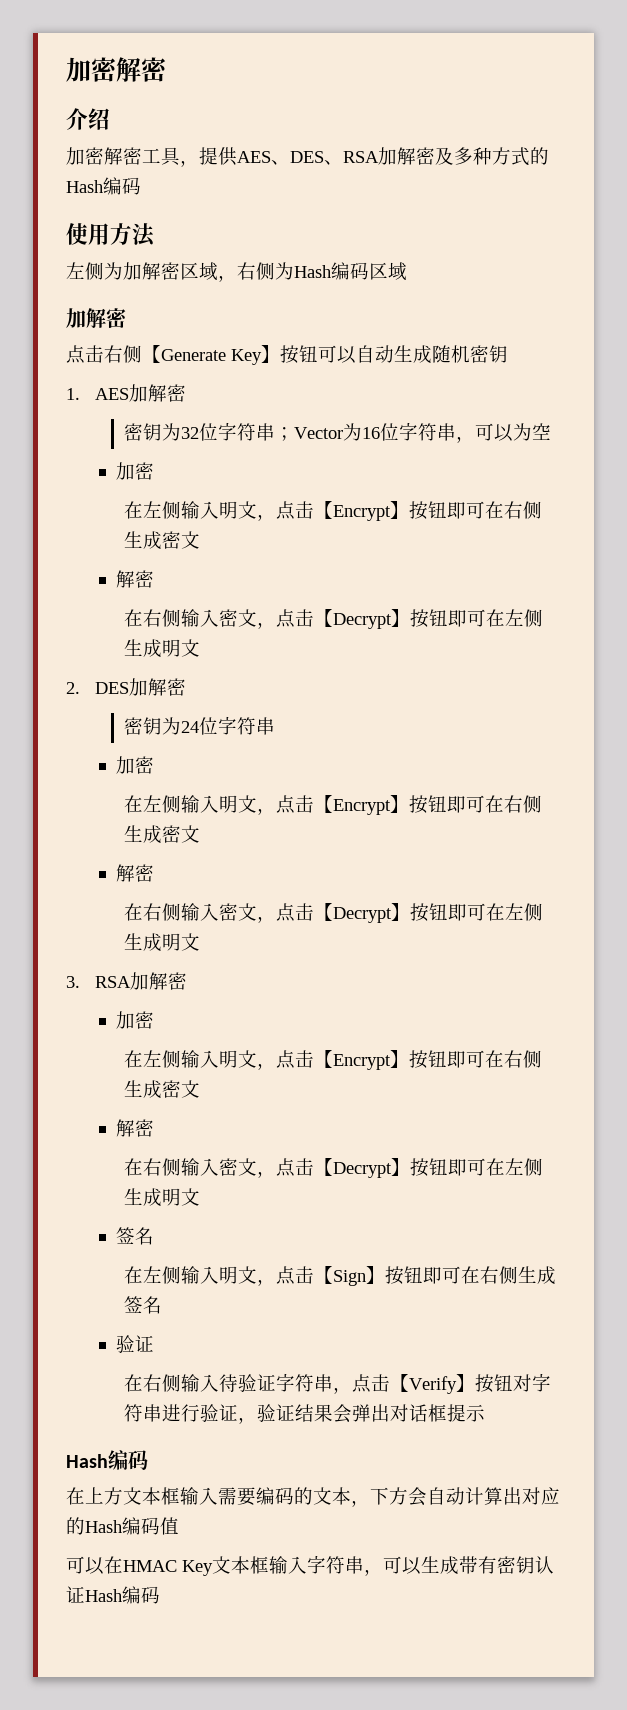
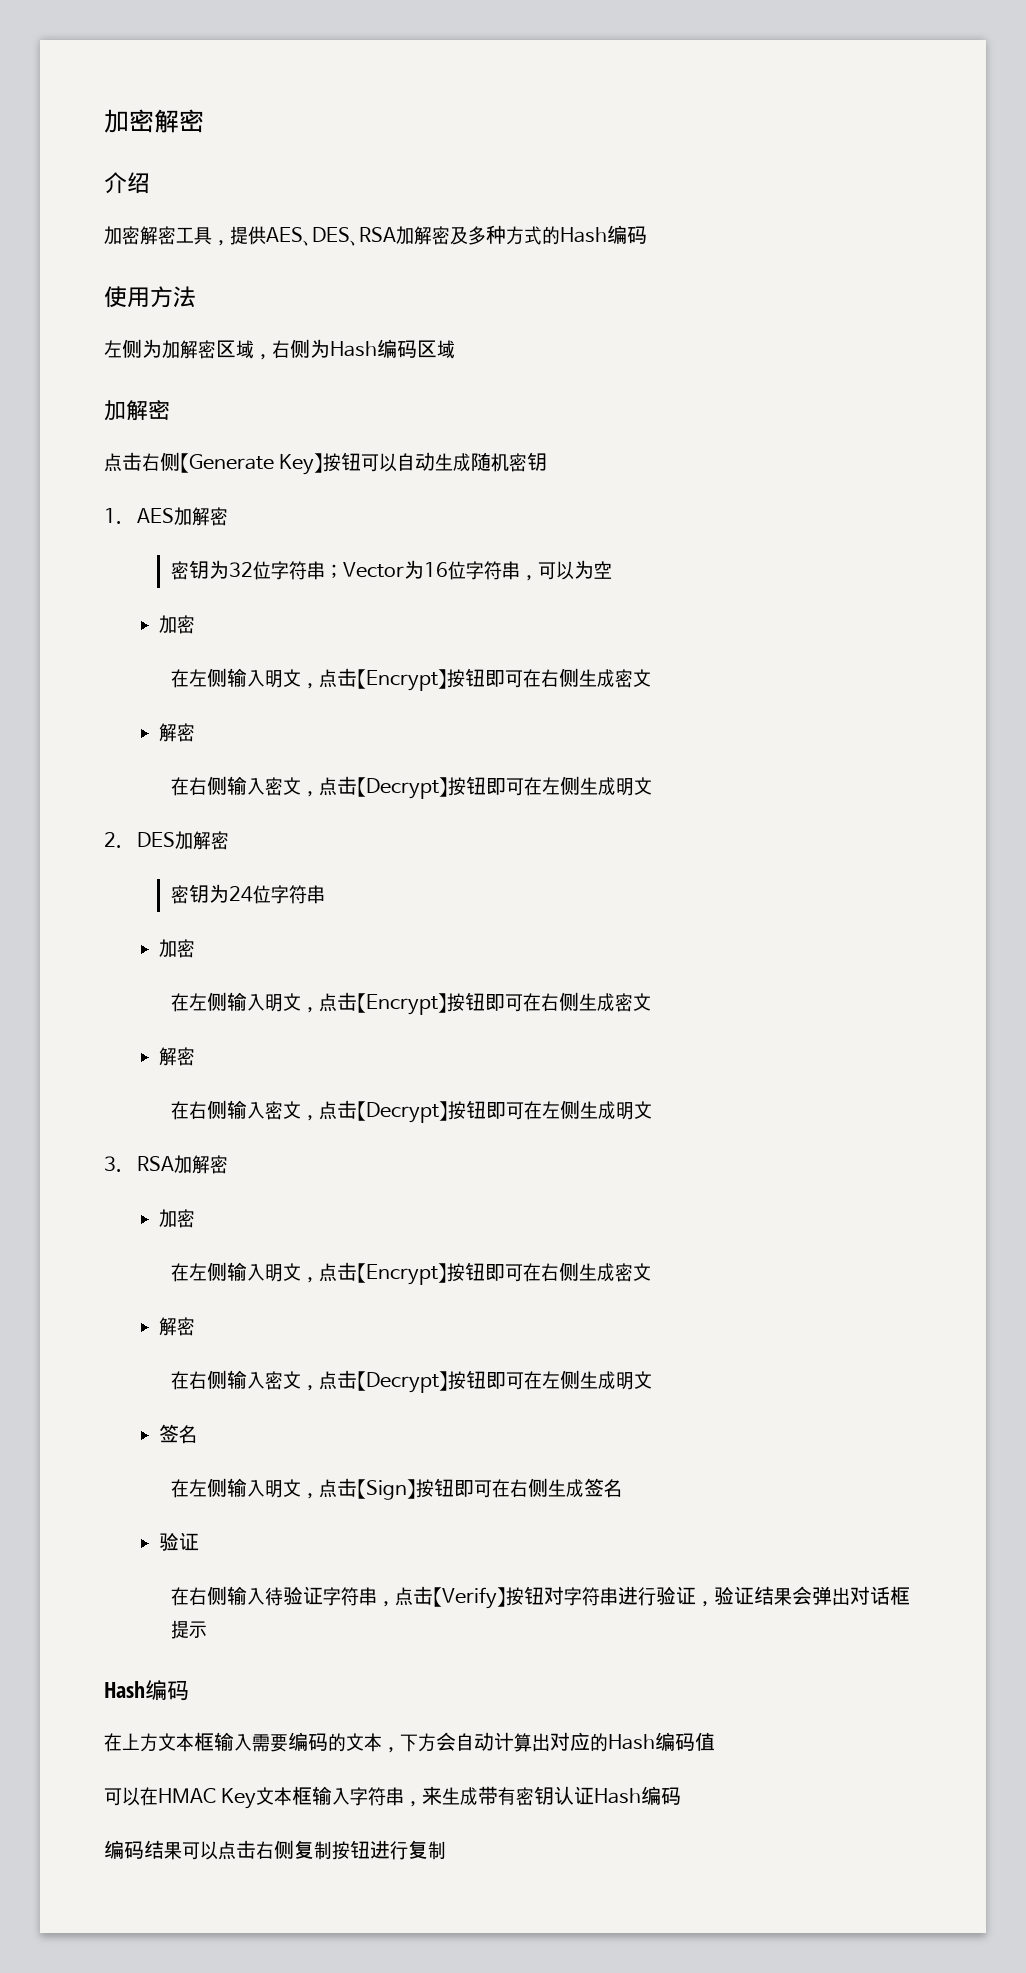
[383,1556,421,1575] 可以 -> [422,1786,443,1805] 来
(160, 1595) none -> [104,1840,446,1860] // 编码结果可以点击右侧复制按钮进行复制

